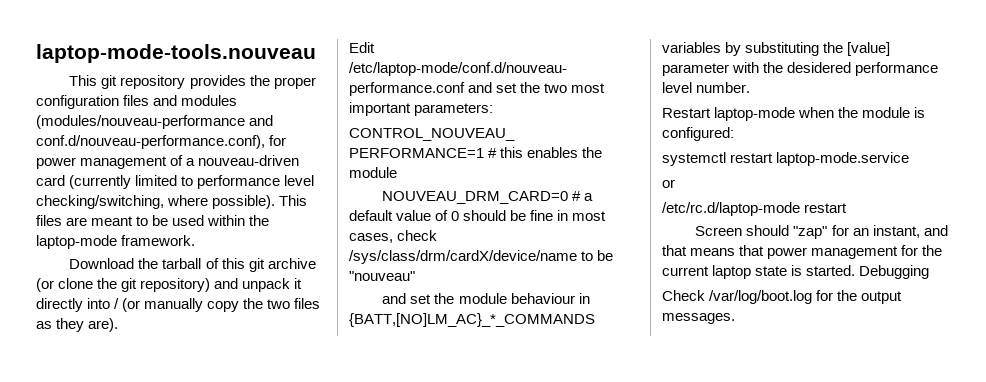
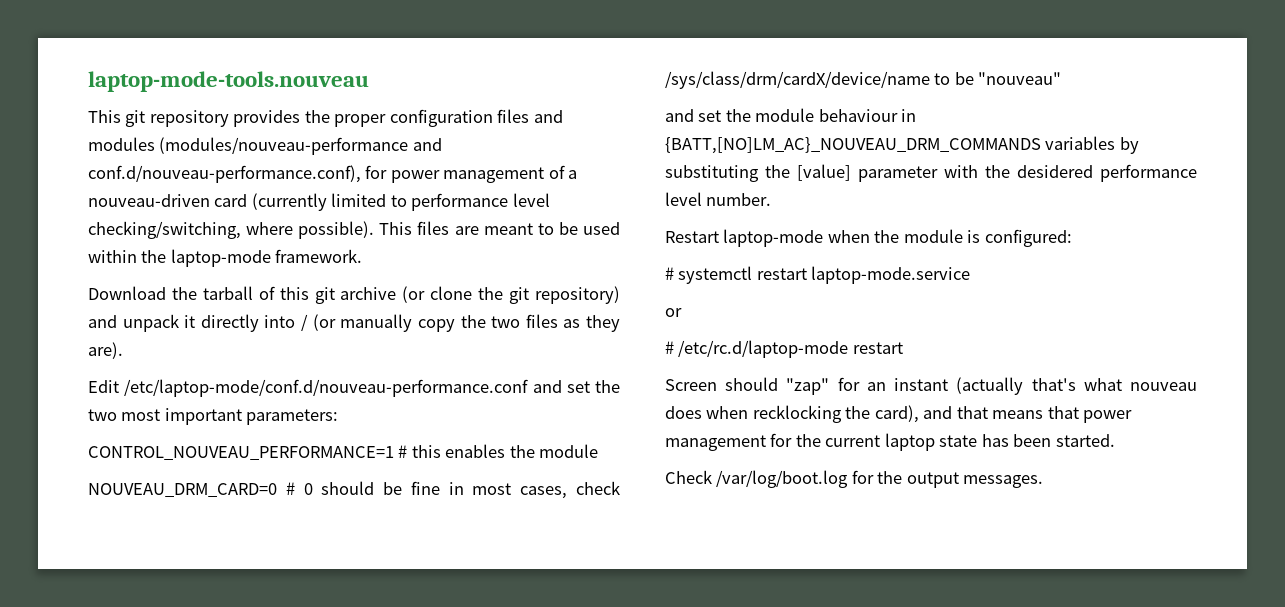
[584,193,594,201] [349,210,449,221] a default value of -> (295, 488) none
[349,313,595,327] {BATT,[NO]LM_AC}_*_COMMANDS -> [665,137,1041,154] {BATT,[NO]LM_AC}_NOUVEAU_DRM_COMMANDS
(734, 134) none -> [665,267,674,280] #
(675, 183) none -> [665,341,674,354] #
[872,225,920,238] instant, -> [894,377,1197,395] [665,405,919,423] instant (actually that's what nouveau does when recklocking the card),
[791,265,803,276] is -> [981,434,1052,447] has been
[859,265,930,279] Debugging -> (1115, 440) none

